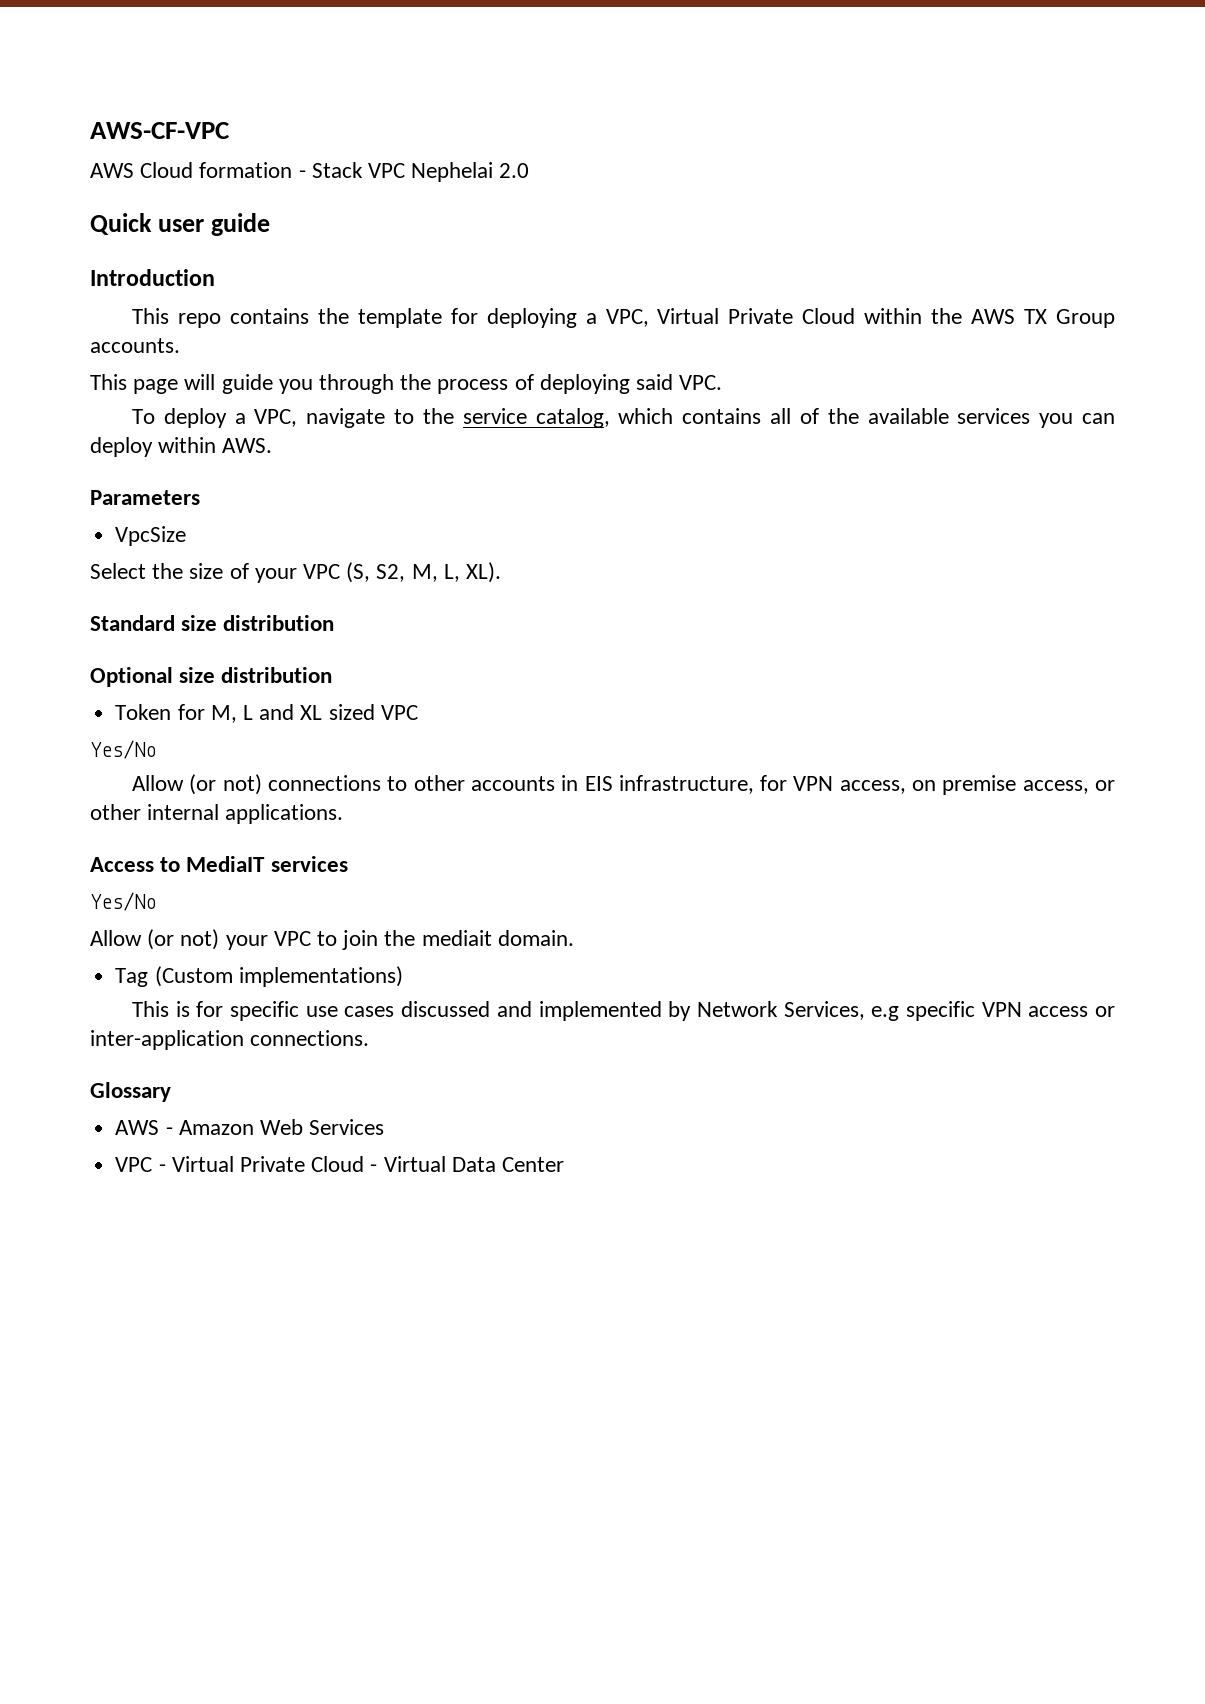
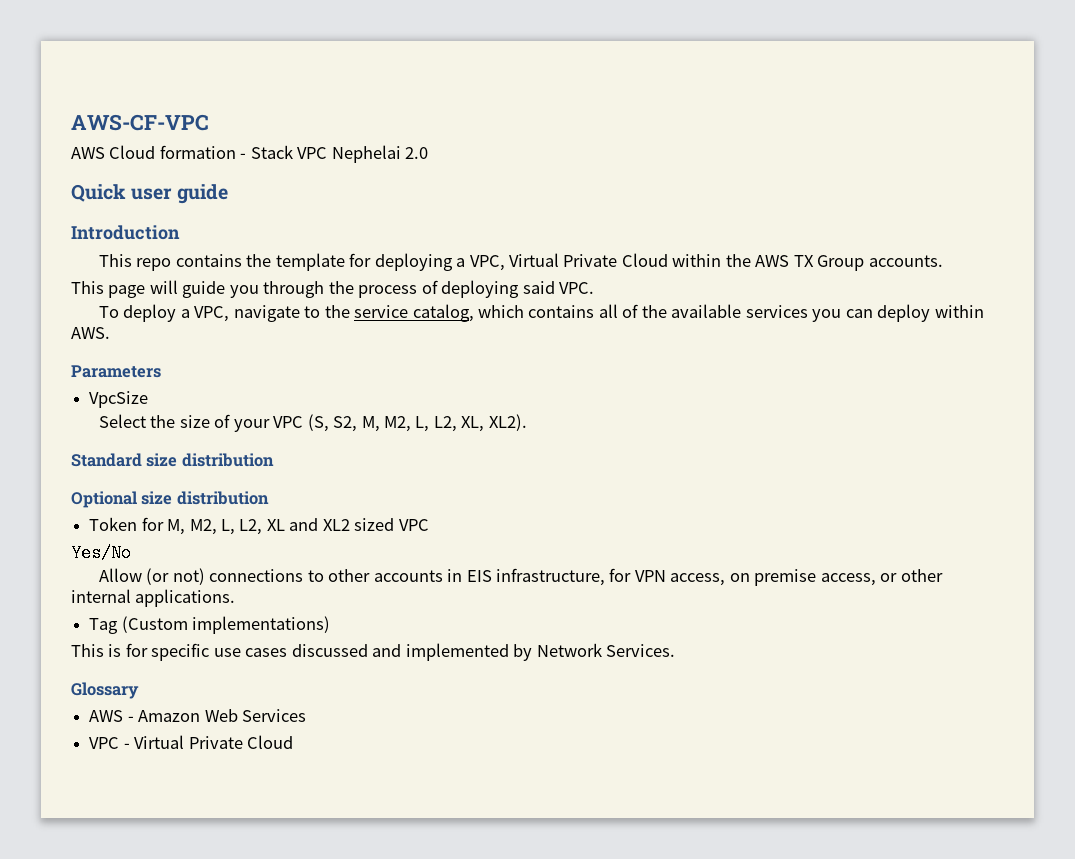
[443,562,502,583] L, XL). -> [384,414,527,432] M2, L, L2, XL, XL2).
[242,704,323,720] L and XL -> [189,518,350,535] M2, L, L2, XL and XL2
[90,856,348,872] [90,892,156,911] [90,929,574,950] // Access to MediaIT services // Yes/No // Allow (or not) your VPC to join the mediait domain. -> (236, 598) none
[783,1001,1115,1021] [90,1030,370,1050] Services, e.g specific VPN access or inter-application connections. -> [606,644,676,657] Services.
[370,1156,564,1172] - Virtual Data Center -> (293, 742) none

